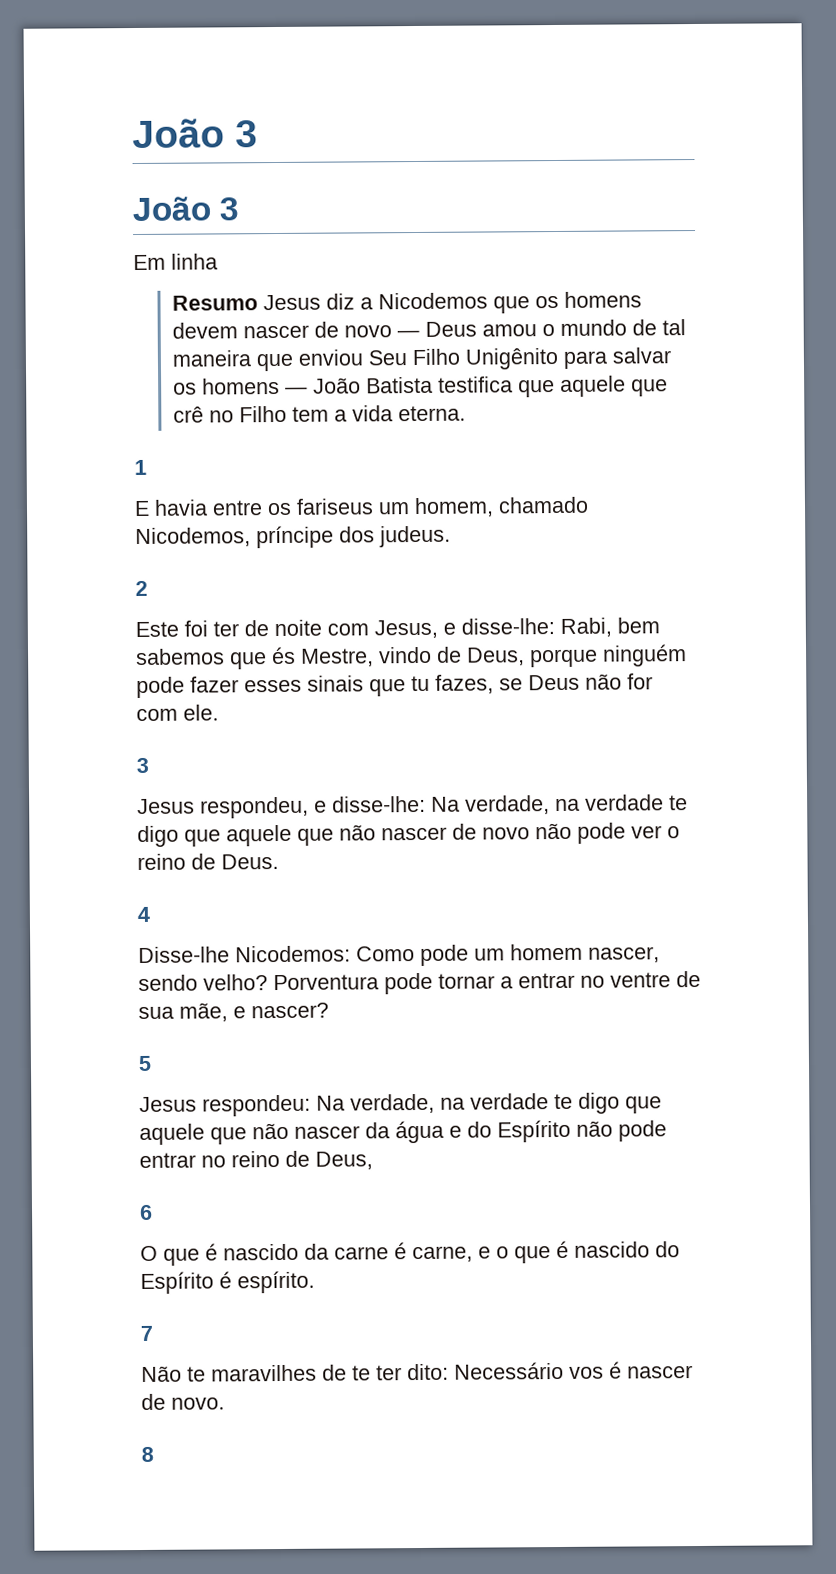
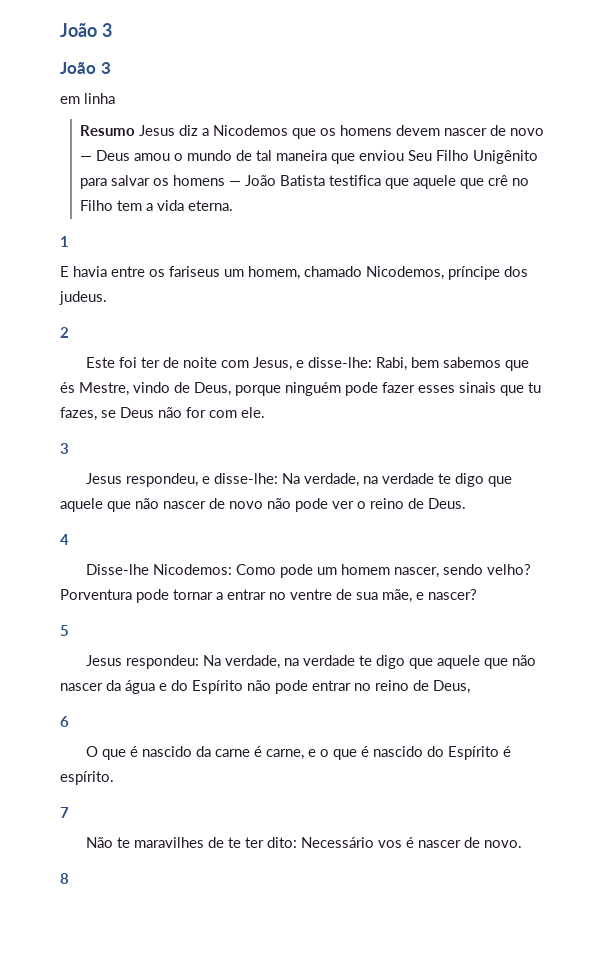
[133,254,166,271] Em -> [60,96,80,104] em

